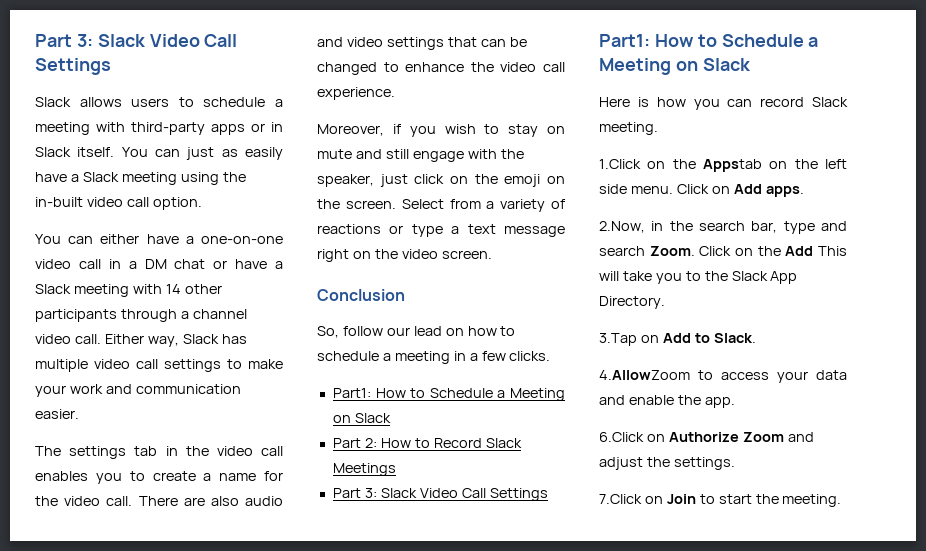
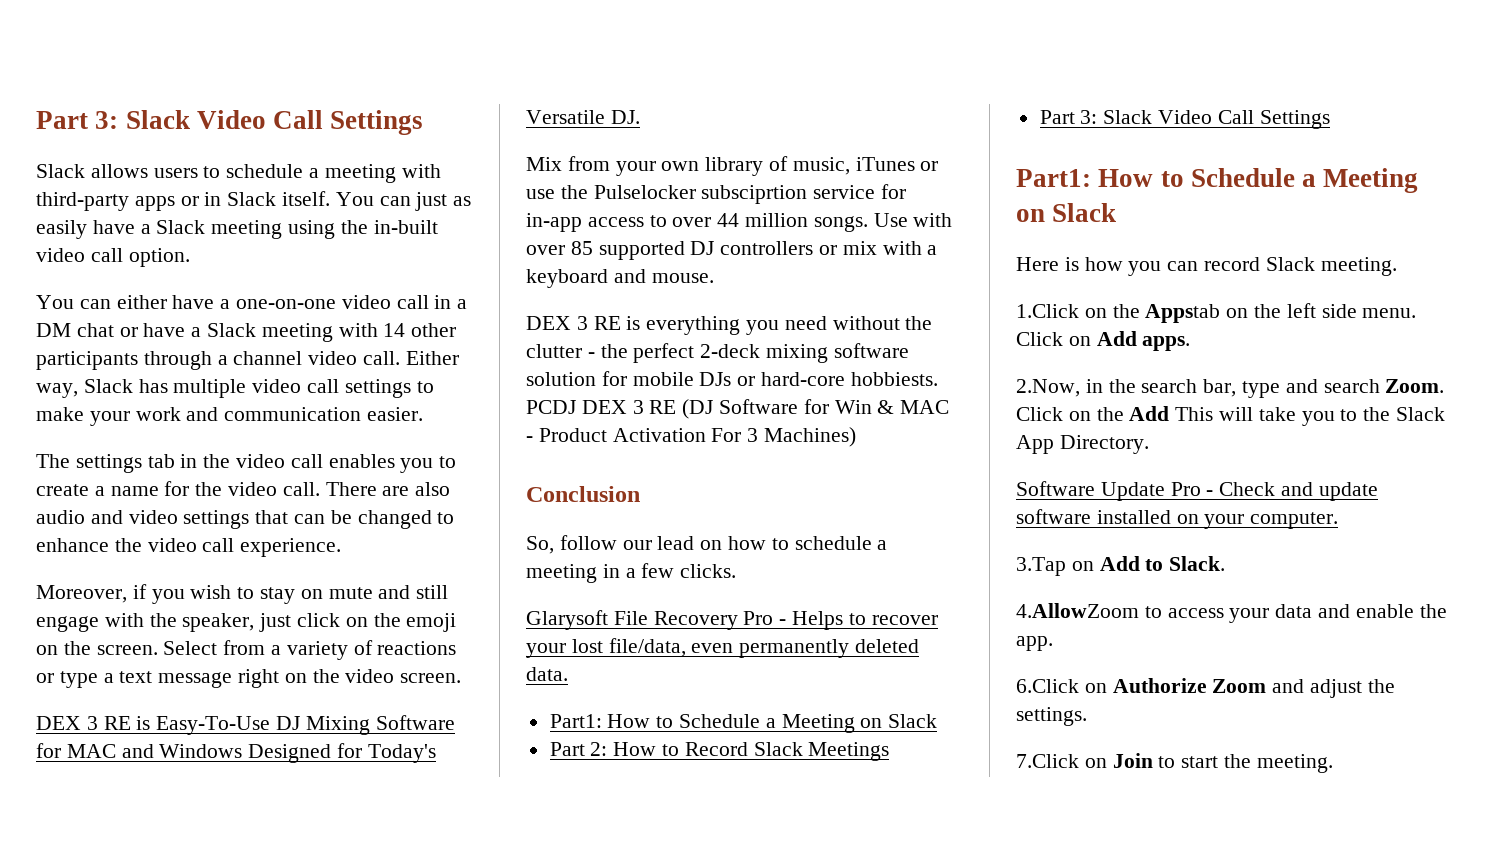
(492, 254) none -> [36,715,455,735] [36,743,436,763] [526,110,640,124] [526,156,939,176] [526,184,907,204] [526,213,953,232] [526,241,938,260] [526,269,714,288] [526,316,933,335] [526,343,909,363] [526,371,938,386] [526,399,950,419] [526,427,857,447] // DEX 3 RE is Easy-To-Use DJ Mixing Software for MAC and Windows Designed for Today's Versatile DJ. // Mix from your own library of music, iTunes or use the Pulselocker subsciprtion service for in-app access to over 44 million songs. Use with over 85 supported DJ controllers or mix with a keyboard and mouse. // DEX 3 RE is everything you need without the clutter - the perfect 2-deck mixing software solution for mobile DJs or hard-core hobbiests. PCDJ DEX 3 RE (DJ Software for Win & MAC - Product Activation For 3 Machines)
(551, 356) none -> [526,610,938,630] [526,638,920,658] [526,667,568,681] // Glarysoft File Recovery Pro - Helps to recover your lost file/data, even permanently deleted data.
(665, 302) none -> [1016,481,1378,501] [1016,509,1339,529] // Software Update Pro - Check and update software installed on your computer.

